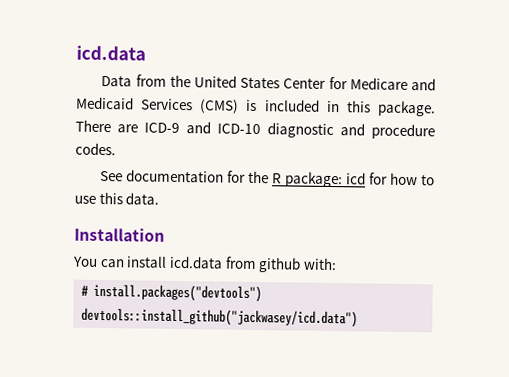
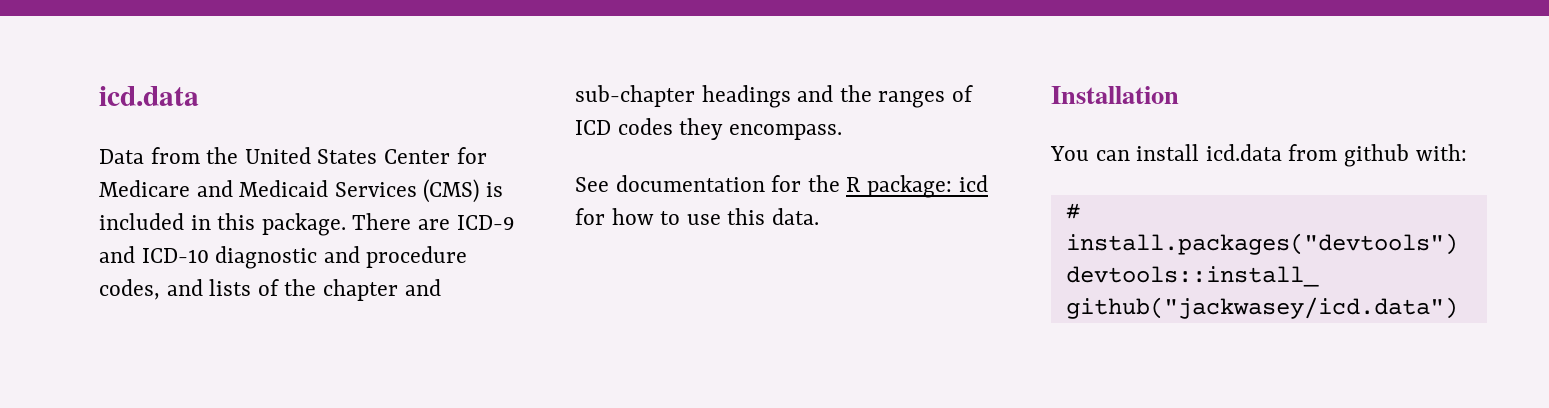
[75,142,116,156] codes. -> [99,279,441,301] [575,85,974,108] [575,118,842,140] codes, and lists of the chapter and sub-chapter headings and the ranges of ICD codes they encompass.

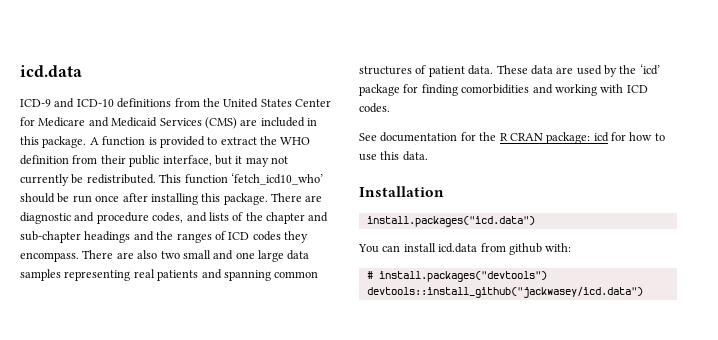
[99,149,144,164] Data -> [20,98,172,108] ICD-9 and ICD-10 definitions
[486,182,504,197] is -> [240,119,258,126] are
[352,213,515,230] [99,246,209,263] There are ICD-9 and ICD-10 -> [89,136,311,148] [20,155,288,167] [20,173,323,186] [20,193,323,205] A function is provided to extract the WHO definition from their public interface, but it may not currently be redistributed. This function ‘fetch_icd10_who’ should be run once after installing this package. There are
(842, 132) none -> [82,250,310,262] [20,269,319,281] [359,64,660,77] [359,84,648,96] [359,103,390,113] There are also two small and one large data samples representing real patients and spanning common structures of patient data. These data are used by the ‘icd’ package for finding comorbidities and working with ICD codes.
(861, 184) none -> [509,133,543,141] CRAN
(1179, 95) none -> [366,216,535,227] // install.packages("icd.data")

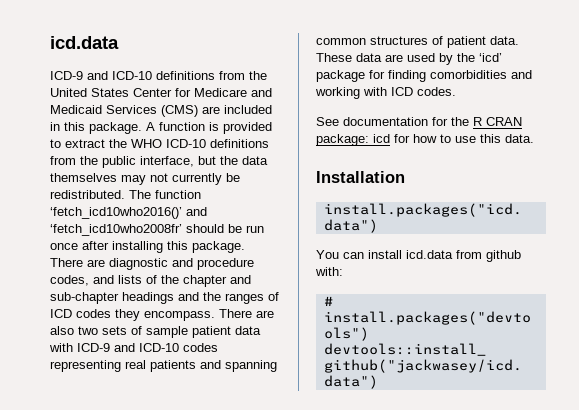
[20,155,243,167] definition from their public interface, but it -> [166,139,269,148] [50,156,268,168] [50,173,117,182] ICD-10 definitions from the public interface, but the data themselves
[159,173,323,185] This function ‘fetch_icd10_who’ -> [129,190,201,199] [50,207,207,219] [50,224,182,236] The function ‘fetch_icd10who2016()’ and ‘fetch_icd10who2008fr’
[182,250,310,262] [20,269,61,281] small and one large data samples -> [102,326,261,338] [49,343,218,352] sets of sample patient data with ICD-9 and ICD-10 codes

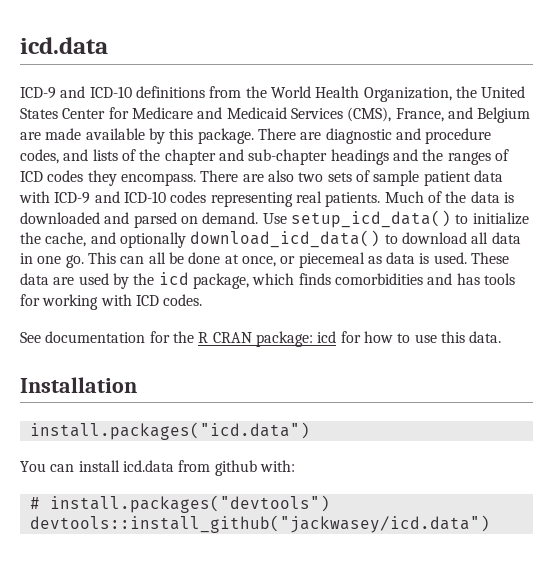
(267, 75) none -> [270,86,477,102] World Health Organization, the
[161,105,272,117] [50,122,272,134] [50,139,269,148] [50,156,268,168] [50,173,240,185] [50,190,201,199] [50,207,207,219] [50,224,264,236] [50,241,163,253] (CMS) are included in this package. A function is provided to extract the WHO ICD-10 definitions from the public interface, but the data themselves may not currently be redistributed. The function ‘fetch_icd10who2016()’ and ‘fetch_icd10who2008fr’ should be run once after installing -> [347,107,531,123] [20,128,165,144] (CMS), France, and Belgium are made available by
[150,360,277,372] [316,36,519,48] patients and spanning common structures of patient data. -> [325,191,514,207] [20,210,529,228] [20,230,521,248] [20,252,467,268] patients. Much of the data is downloaded and parsed on demand. Use setup_icd_data() to initialize the cache, and optionally download_icd_data() to download all data in one go. This can all be done at once, or piecemeal as data is used.
[479,53,502,62] [316,70,532,82] ‘icd’ package for finding comorbidities and -> [158,272,515,289] [20,294,40,306] icd package, which finds comorbidities and has tools for

